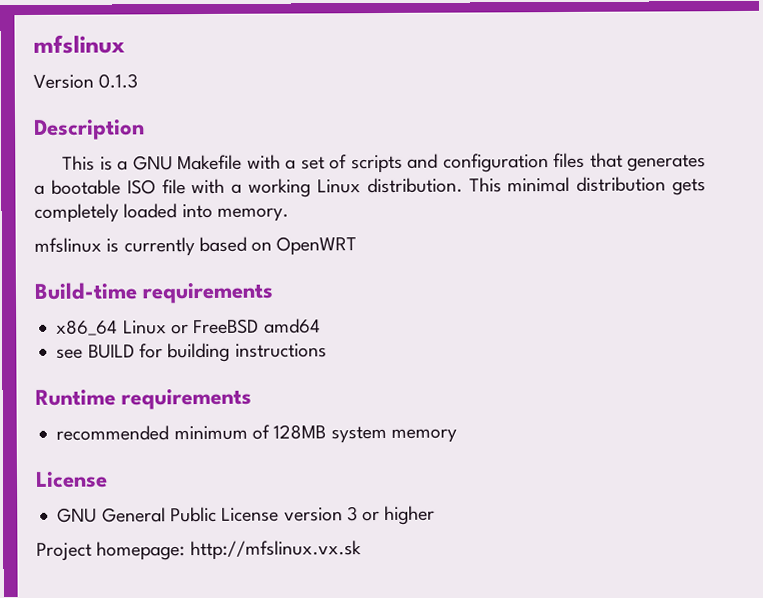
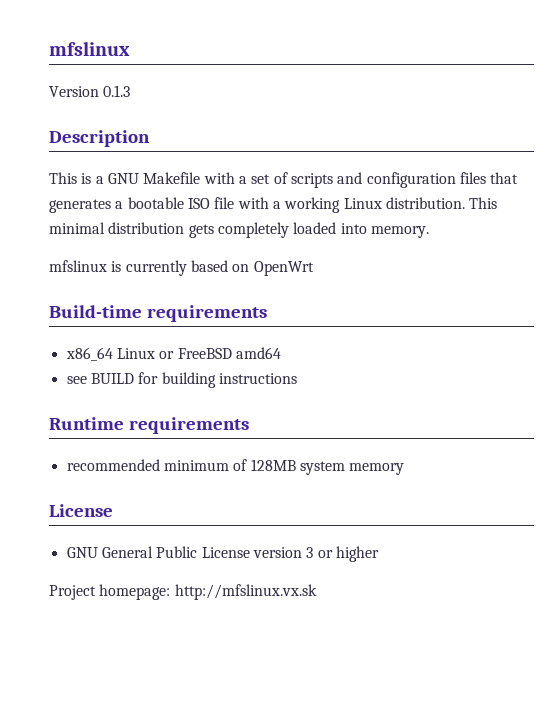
[276,236,358,256] OpenWRT -> [253,261,314,276] OpenWrt

